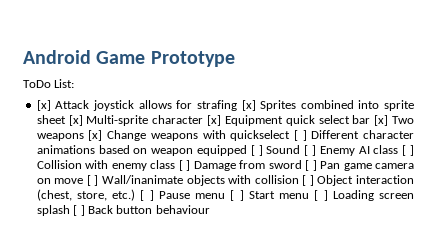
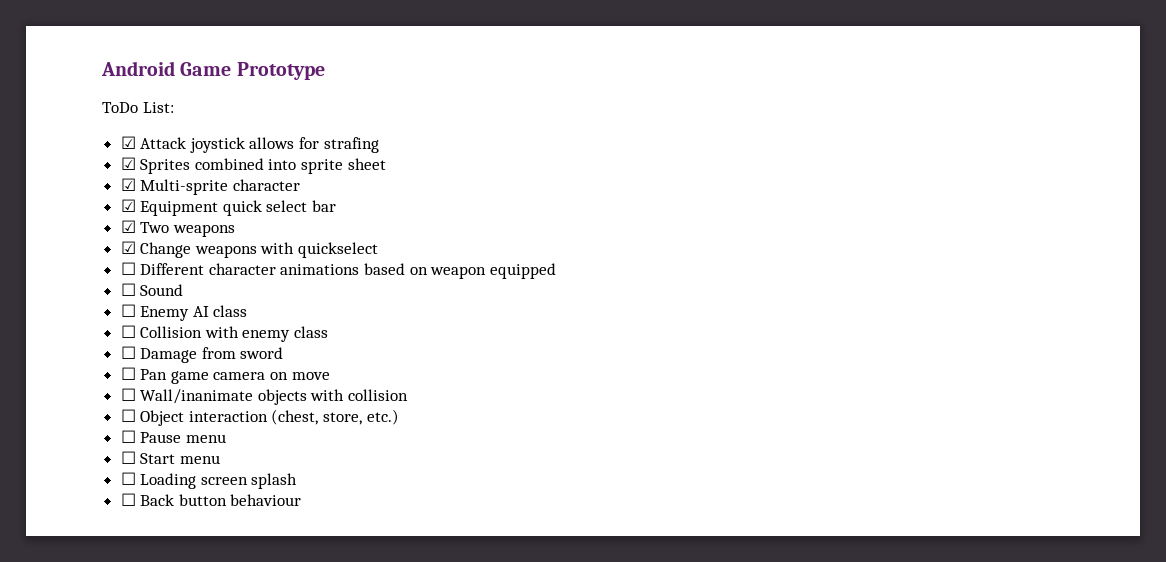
[36,100,51,111] [x] -> [120,136,136,149] ☑
[241,100,256,111] [x] -> [120,157,136,170] // ☑
[68,115,83,126] [x] -> [120,178,136,191] // ☑
[207,115,222,126] [x] -> [120,199,136,212] // ☑
[374,115,389,126] [x] -> [120,220,136,233] // ☑
[88,130,103,141] [x] -> [120,241,136,254] // ☑
[293,130,307,141] [ ] -> [120,262,136,275] // ☐
[250,145,263,156] [ ] -> [120,283,136,296] // ☐
[304,145,316,156] [ ] -> [120,304,136,317] // ☐
[402,145,415,156] [ ] -> [120,325,136,338] // ☐
[178,160,191,171] [ ] -> [120,346,136,359] // ☐
[305,160,317,171] [ ] -> [120,367,136,380] // ☐
[86,175,99,186] [ ] -> [120,388,136,401] // ☐
[302,175,314,186] [ ] -> [120,409,136,422] // ☐
[140,190,154,201] [ ] -> [120,430,136,443] // ☐
[230,190,244,201] [ ] -> [120,451,136,464] // ☐
[314,190,328,201] [ ] -> [120,472,136,485] // ☐
[73,205,85,216] [ ] -> [120,493,136,506] // ☐

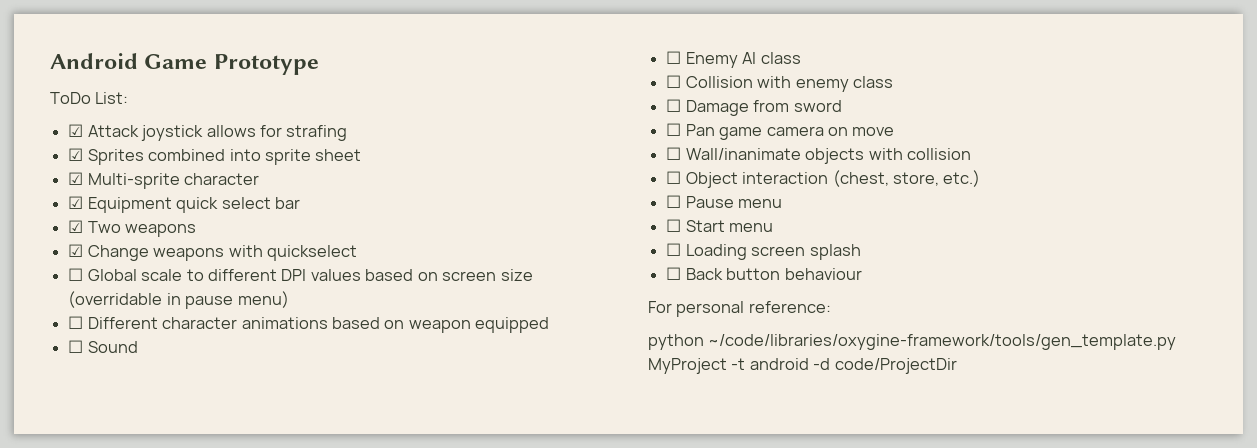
(379, 250) none -> [68,268,533,281] [68,291,289,309] // ☐ Global scale to different DPI values based on screen size (overridable in pause menu)
(302, 500) none -> [648,301,831,317] [648,334,1177,350] [648,358,957,374] // For personal reference: // python ~/code/libraries/oxygine-framework/tools/gen_template.py MyProject -t android -d code/ProjectDir

